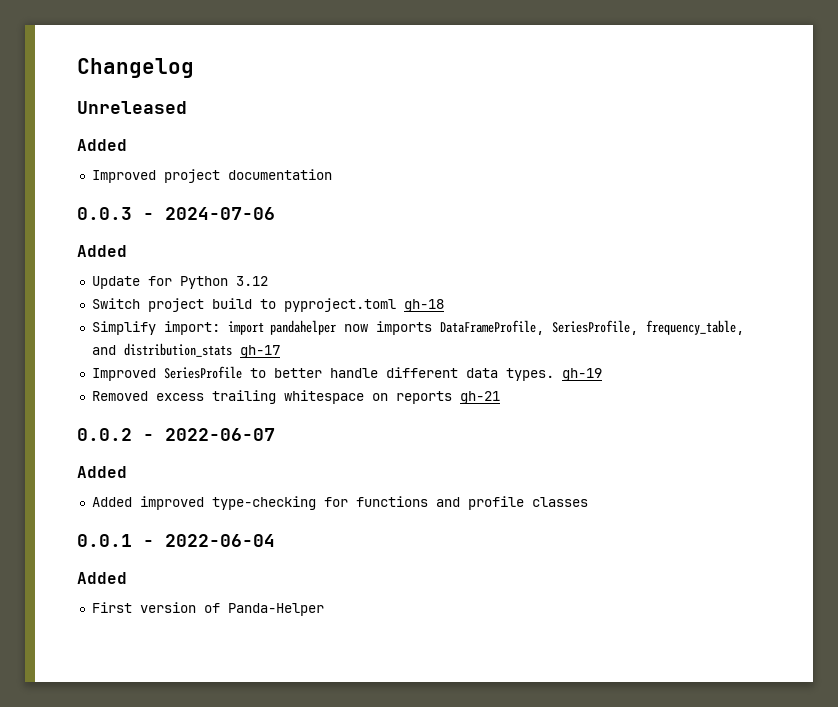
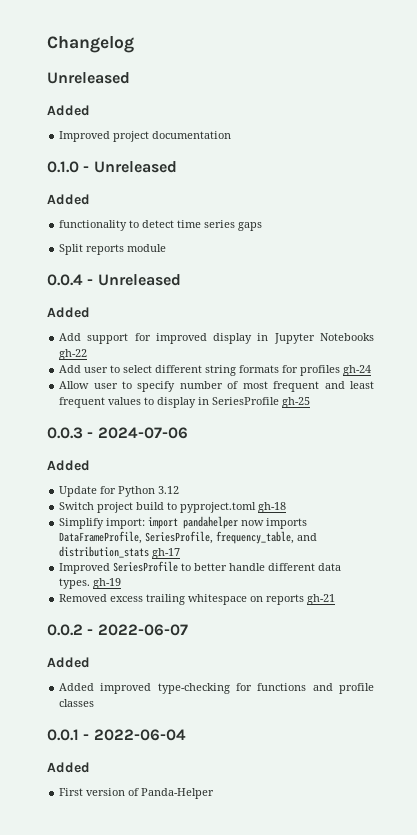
(332, 174) none -> [47,161,177,173] [47,194,90,205] [59,220,263,231] [59,244,167,255] [47,274,181,286] [47,307,90,318] [59,333,374,344] [59,349,88,360] [59,365,372,376] [59,381,374,392] [59,397,311,408] // 0.1.0 - Unreleased // Added // functionality to detect time series gaps // Split reports module // 0.0.4 - Unreleased // Added // Add support for improved display in Jupyter Notebooks gh-22 // Add user to select different string formats for profiles gh-24 // Allow user to specify number of most frequent and least frequent values to display in SeriesProfile gh-25

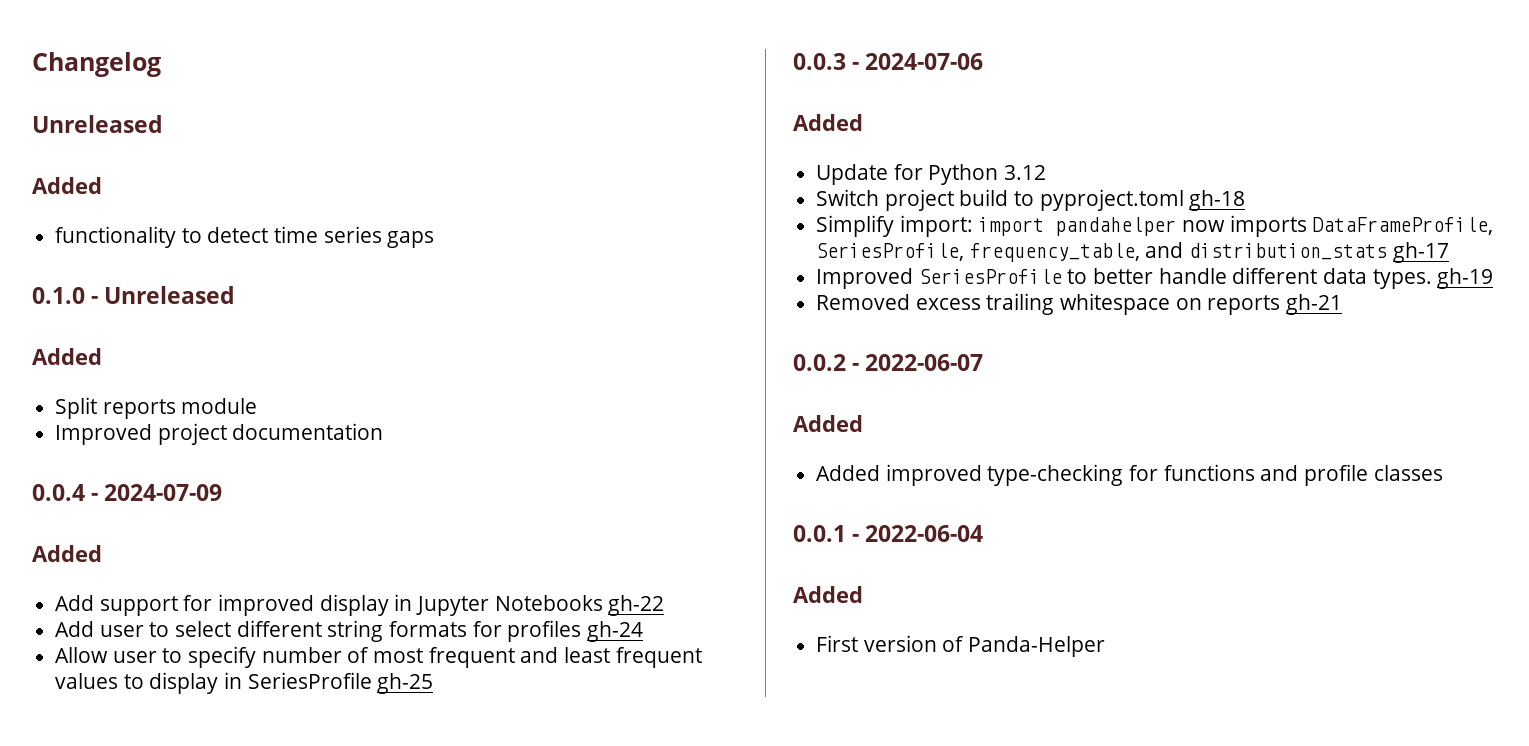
[59,131,232,142] [47,161,177,173] [47,194,90,205] // Improved project documentation // 0.1.0 - Unreleased // Added -> (102, 185) none
(263, 226) none -> [32,286,236,304] [32,348,102,365] // 0.1.0 - Unreleased // Added
(167, 248) none -> [55,423,384,445] // Improved project documentation
[97,274,181,286] Unreleased -> [104,484,223,501] 2024-07-09

